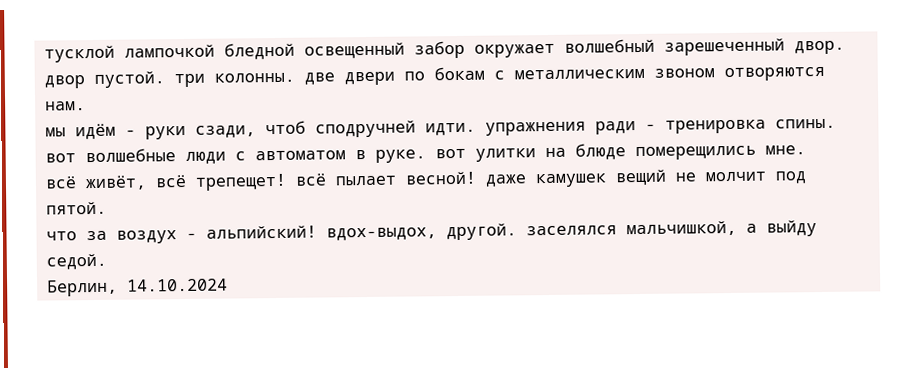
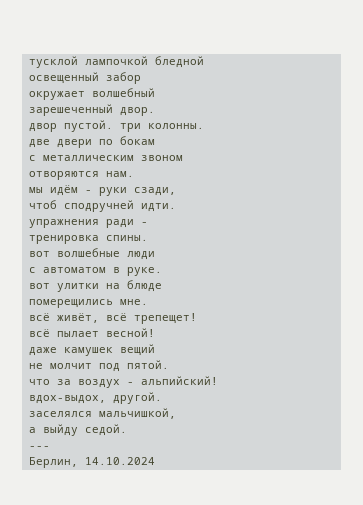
(295, 51) none -> (204, 62) //
(465, 49) none -> (141, 78) //
(655, 45) none -> (155, 92) //
(295, 77) none -> (204, 126) //
(485, 73) none -> (155, 140) //
(715, 73) none -> (183, 158) //
(256, 131) none -> (176, 191) //
(476, 129) none -> (176, 207) //
(656, 126) none -> (148, 223) //
(226, 157) none -> (155, 255) //
(426, 156) none -> (162, 271) //
(626, 151) none -> (162, 286) //
(287, 182) none -> (197, 318) //
(476, 178) none -> (155, 332) //
(667, 177) none -> (155, 350) //
(317, 232) none -> (218, 380) //
(517, 232) none -> (162, 398) //
(737, 228) none -> (176, 413) //
(107, 261) none -> [28,446,50,449] // ---

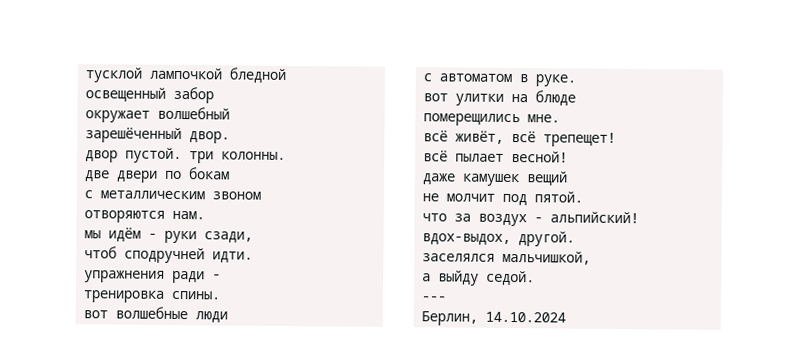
[28,104,113,116] зарешеченный -> [85,127,183,144] зарешёченный

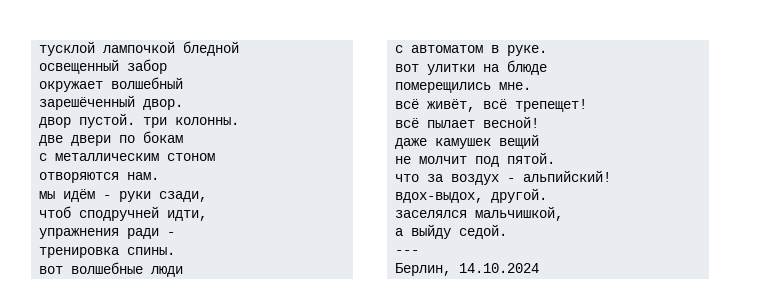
[212,191,262,200] звоном -> [167,153,216,161] стоном
[212,251,254,263] идти. -> [167,210,208,221] идти,

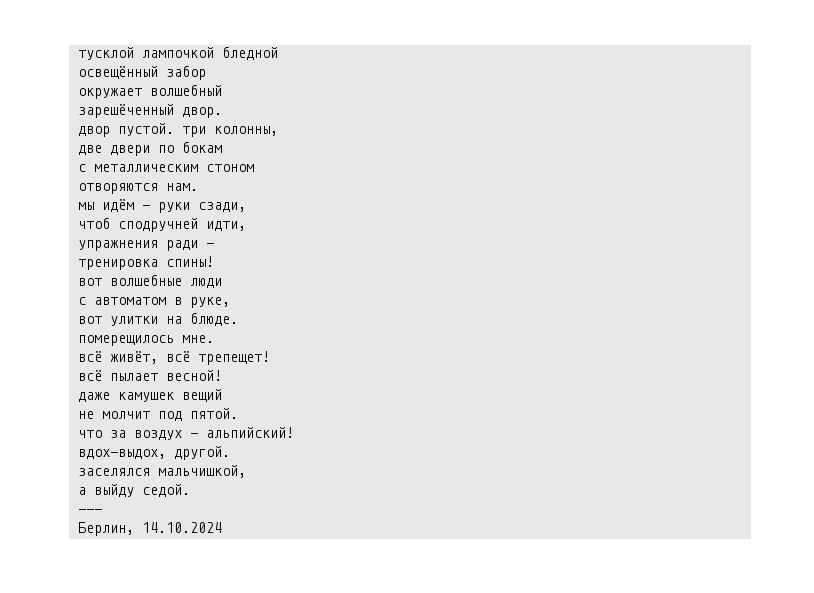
[39,59,120,74] освещенный -> [78,66,159,79] освещённый
[175,117,240,125] колонны. -> [214,126,279,136] колонны,
[127,247,176,255] спины. -> [166,256,215,267] спины!
[507,45,548,56] руке. -> [190,297,231,308] руке,
[507,60,548,75] [395,82,492,93] блюде // померещились -> [190,312,239,326] [78,335,175,346] блюде. // померещилось

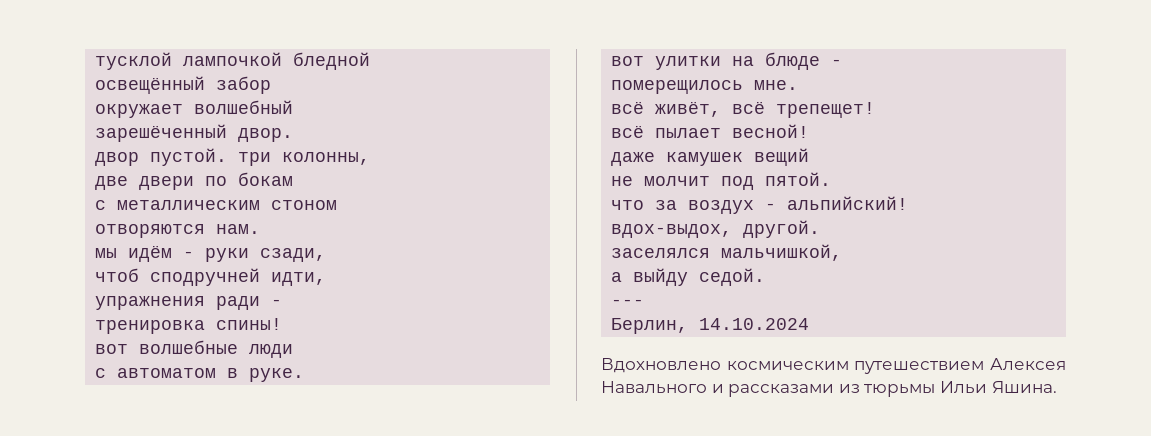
[190,297,231,308] руке, -> [249,368,305,382] руке.
[190,312,239,326] блюде. -> [765,52,843,70] блюде -
(223, 527) none -> [601,358,1066,374] [601,381,1057,397] // Вдохновлено космическим путешествием Алексея Навального и рассказами из тюрьмы Ильи Яшина.

